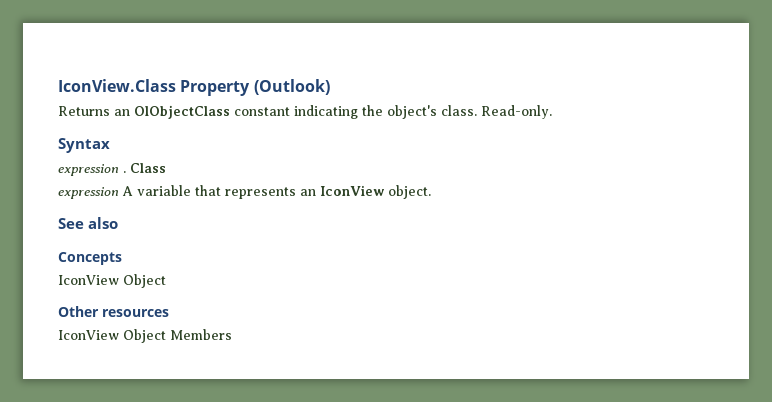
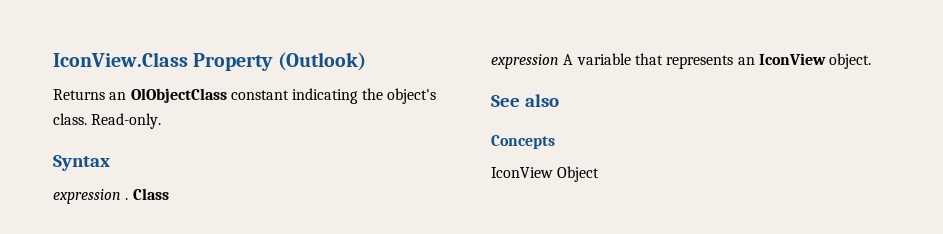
[58,306,169,317] [58,329,232,343] // Other resources // IconView Object Members -> (600, 174) none

